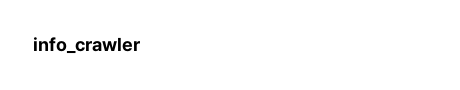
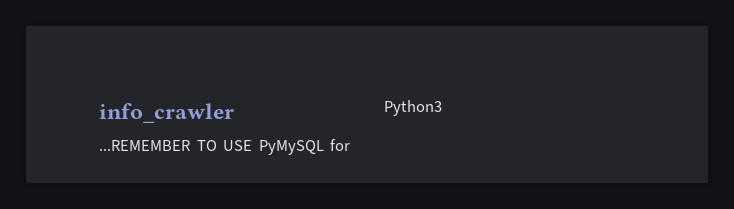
(140, 45) none -> [99,139,350,155] [384,100,442,116] // ...REMEMBER TO USE PyMySQL for Python3

